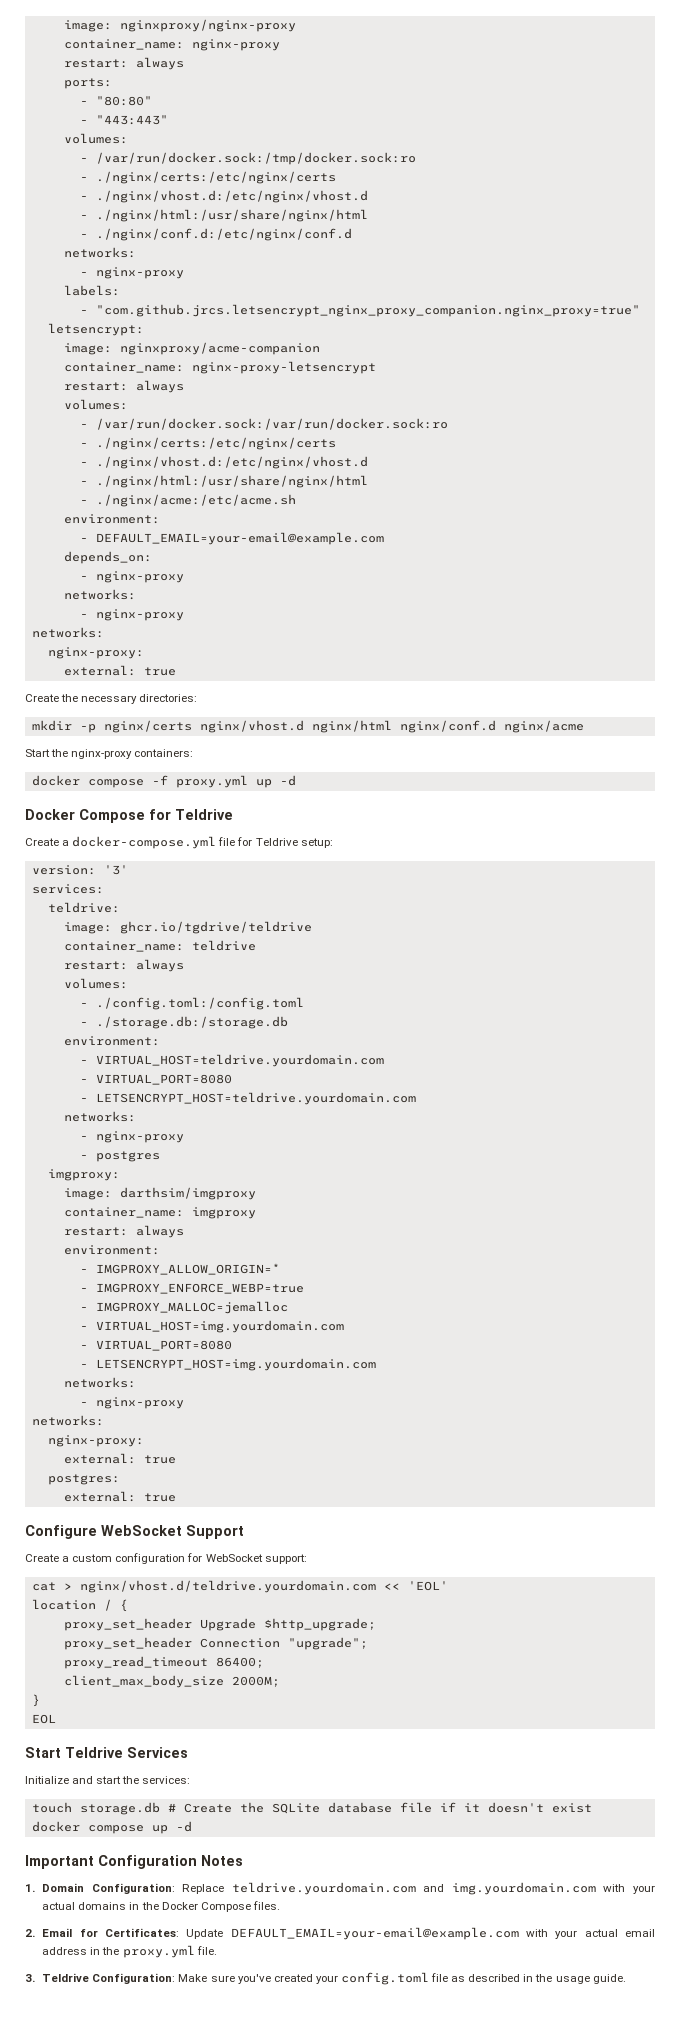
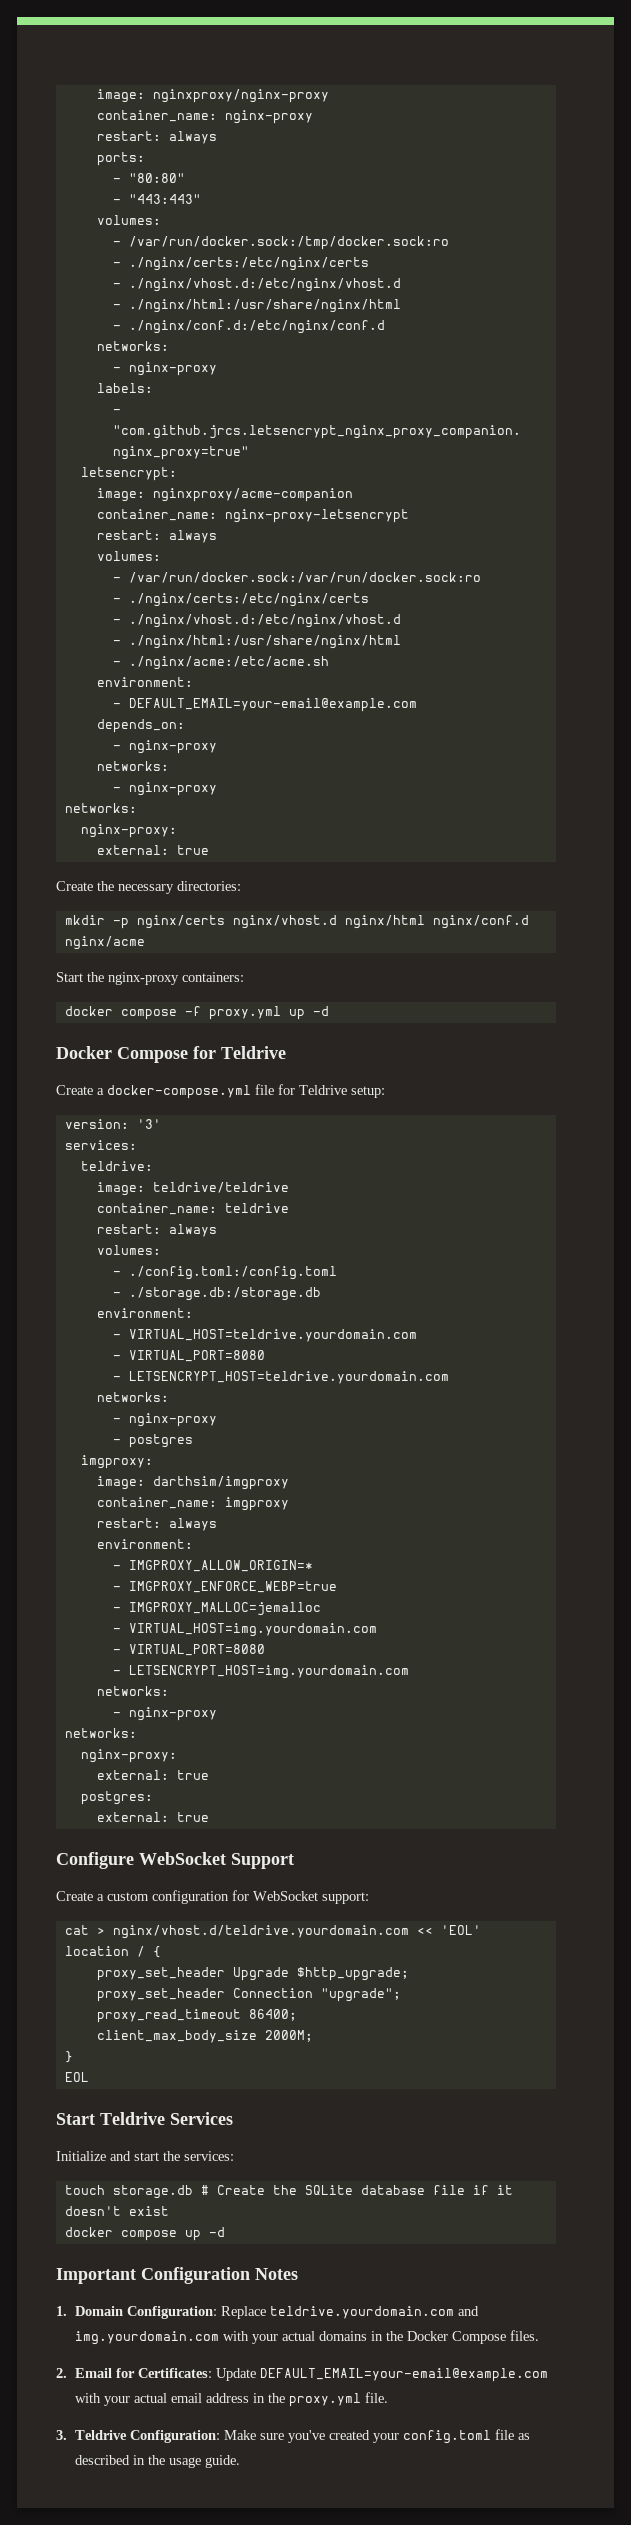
[119,921,312,934] ghcr.io/tgdrive/teldrive -> [152,1182,289,1193] teldrive/teldrive

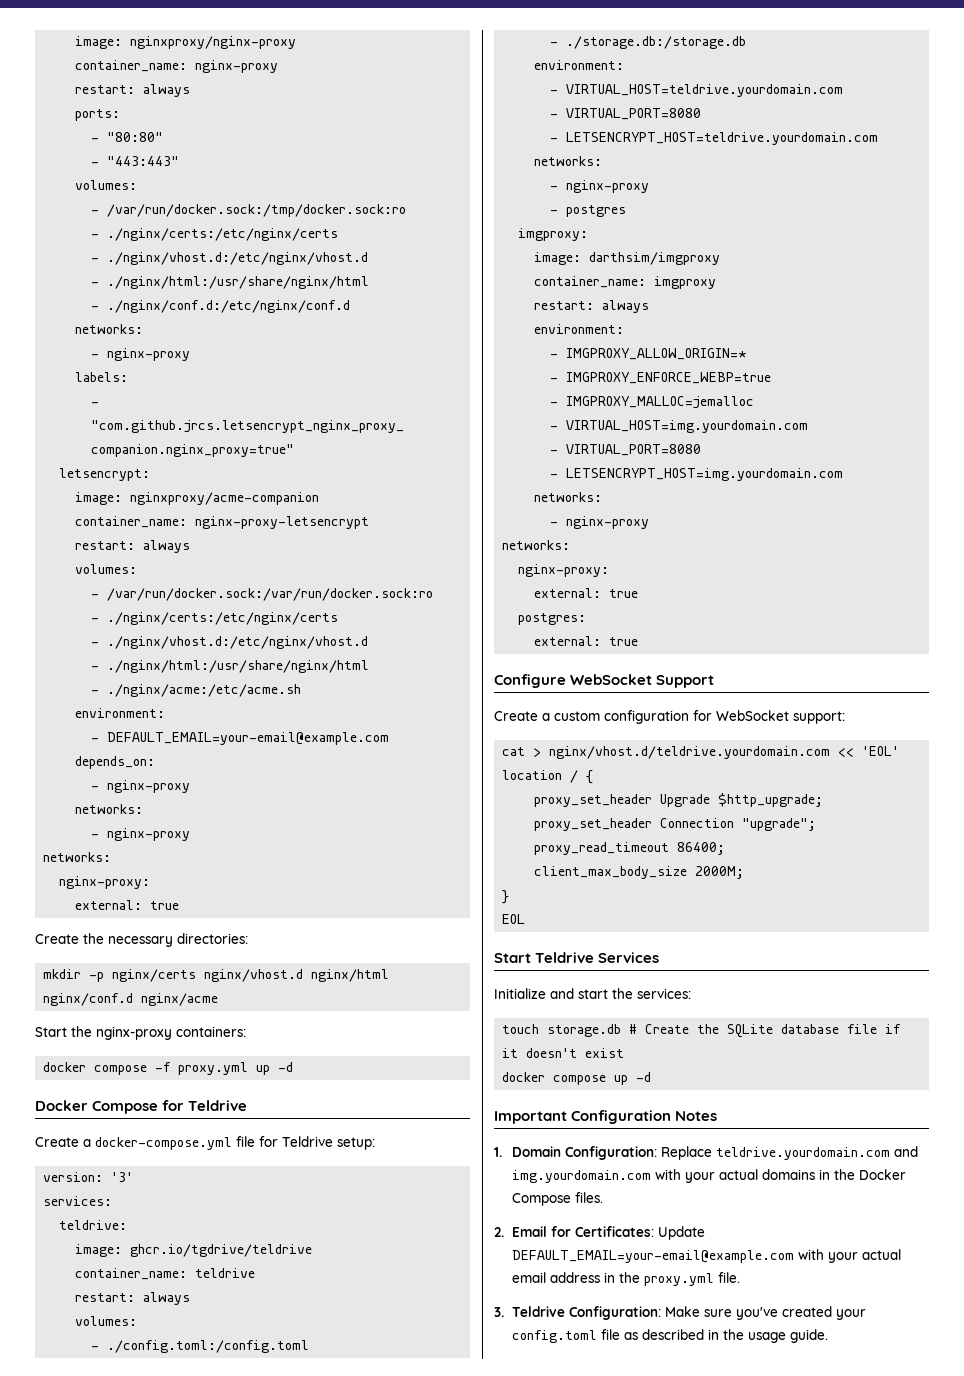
[152,1182,289,1193] teldrive/teldrive -> [130,1244,313,1257] ghcr.io/tgdrive/teldrive

